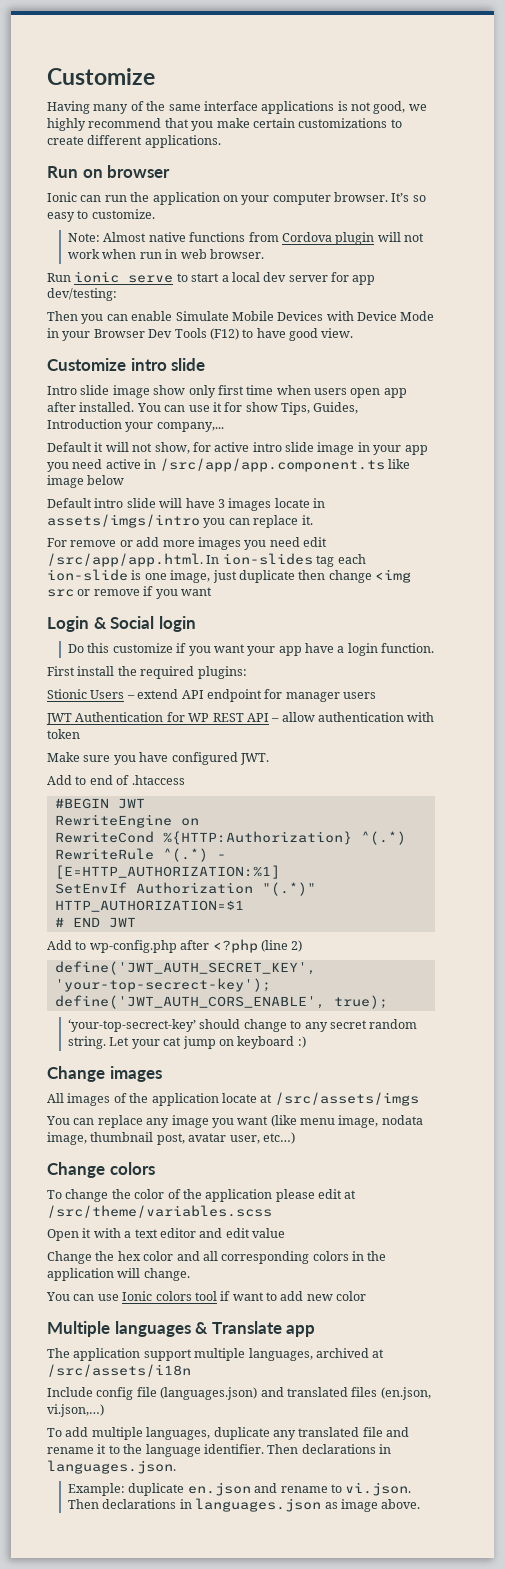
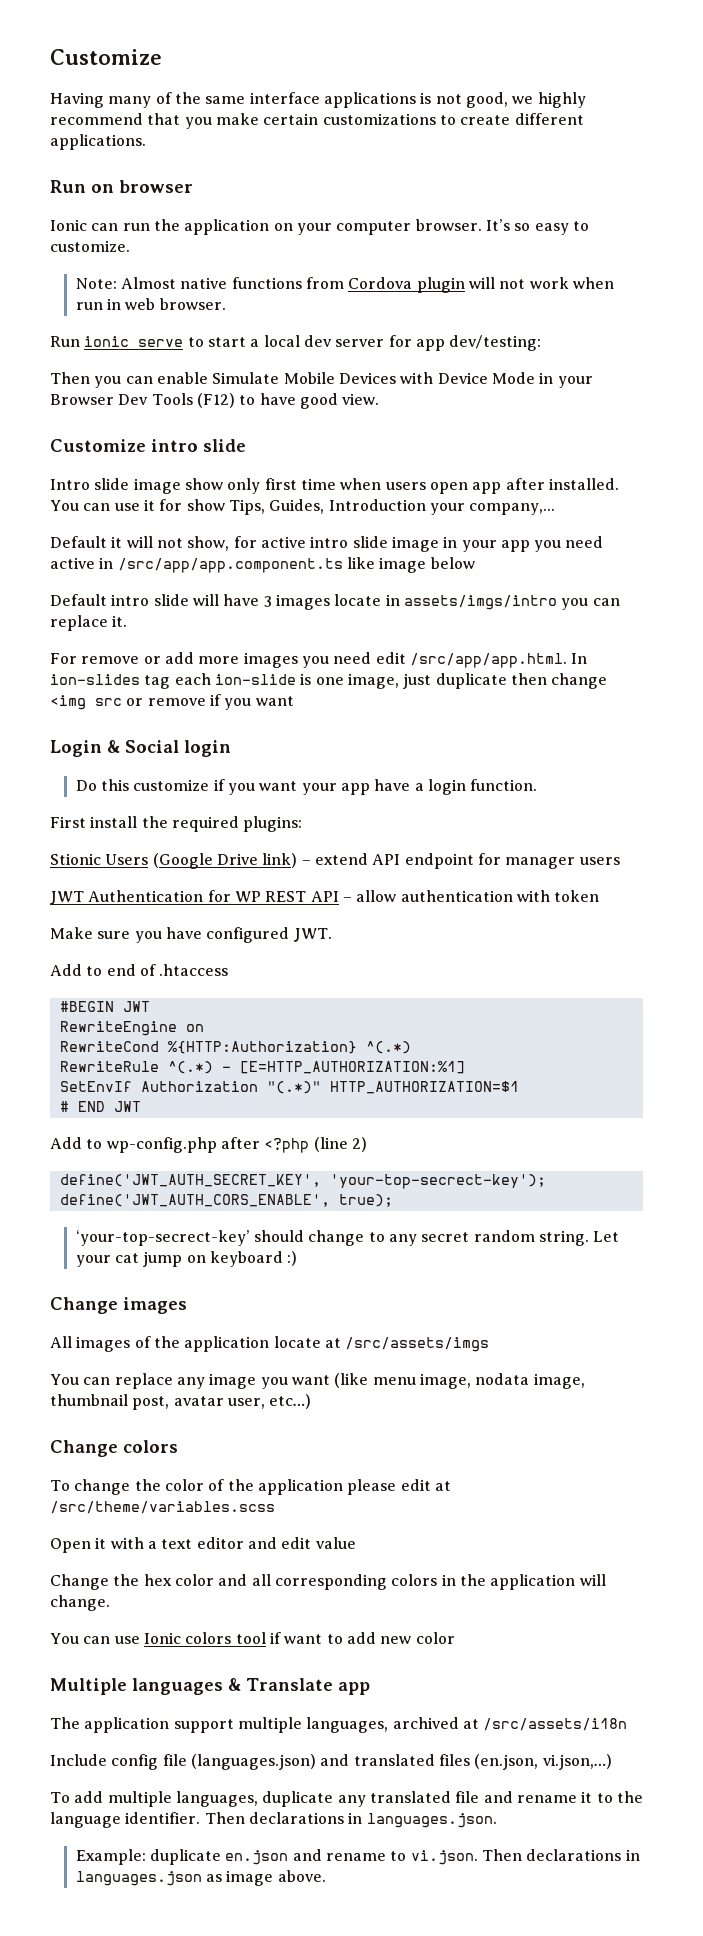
(125, 694) none -> [152,853,298,869] (Google Drive link)

